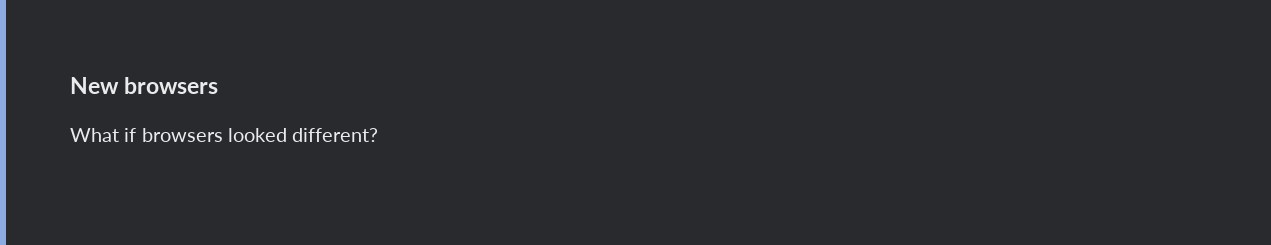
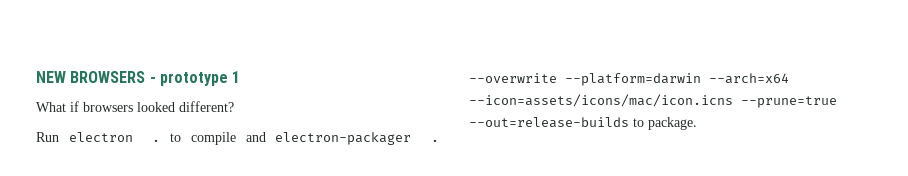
[70,77,219,94] New browsers -> [36,71,241,86] NEW BROWSERS - prototype 1
(379, 135) none -> [36,132,439,145] [469,73,789,86] [469,94,837,108] [469,117,697,130] // Run electron . to compile and electron-packager . --overwrite --platform=darwin --arch=x64 --icon=assets/icons/mac/icon.icns --prune=true --out=release-builds to package.

